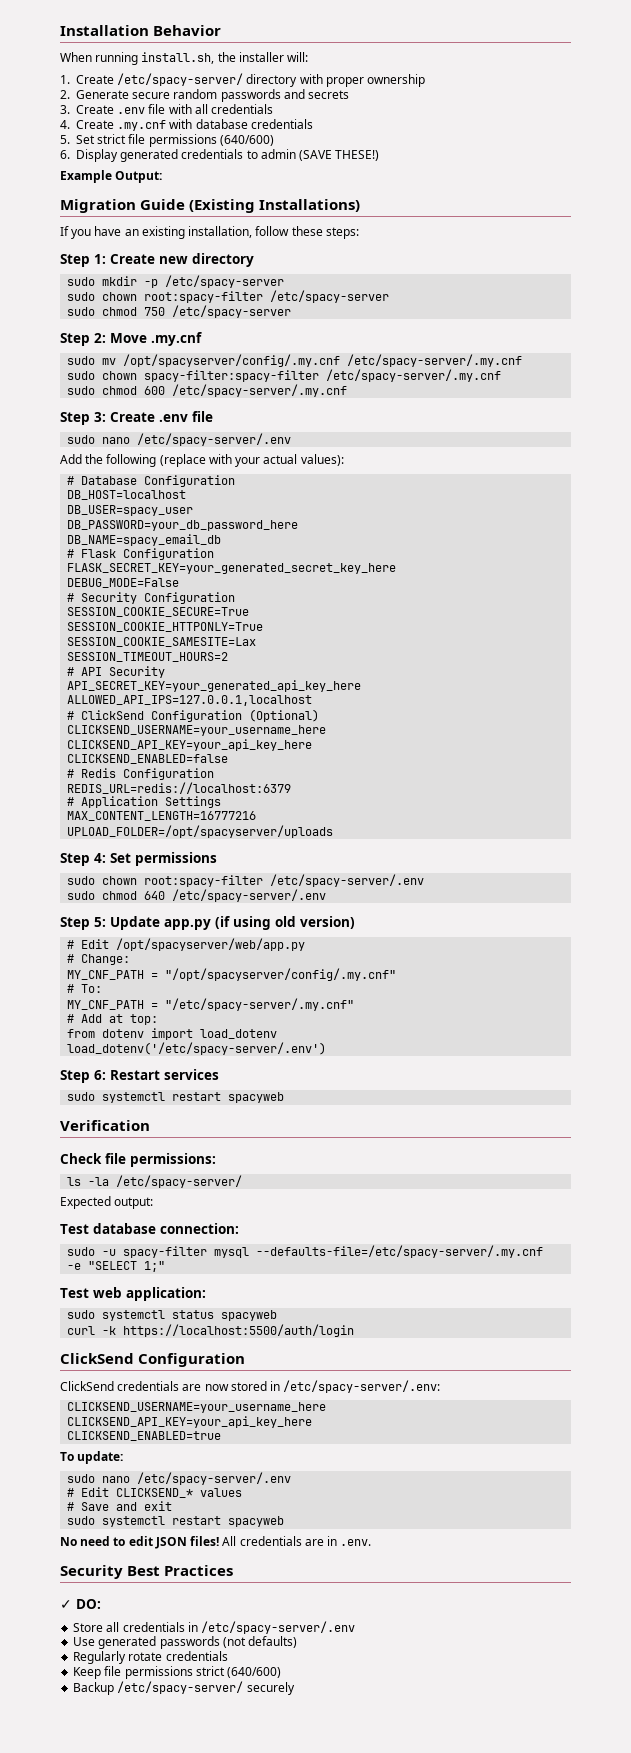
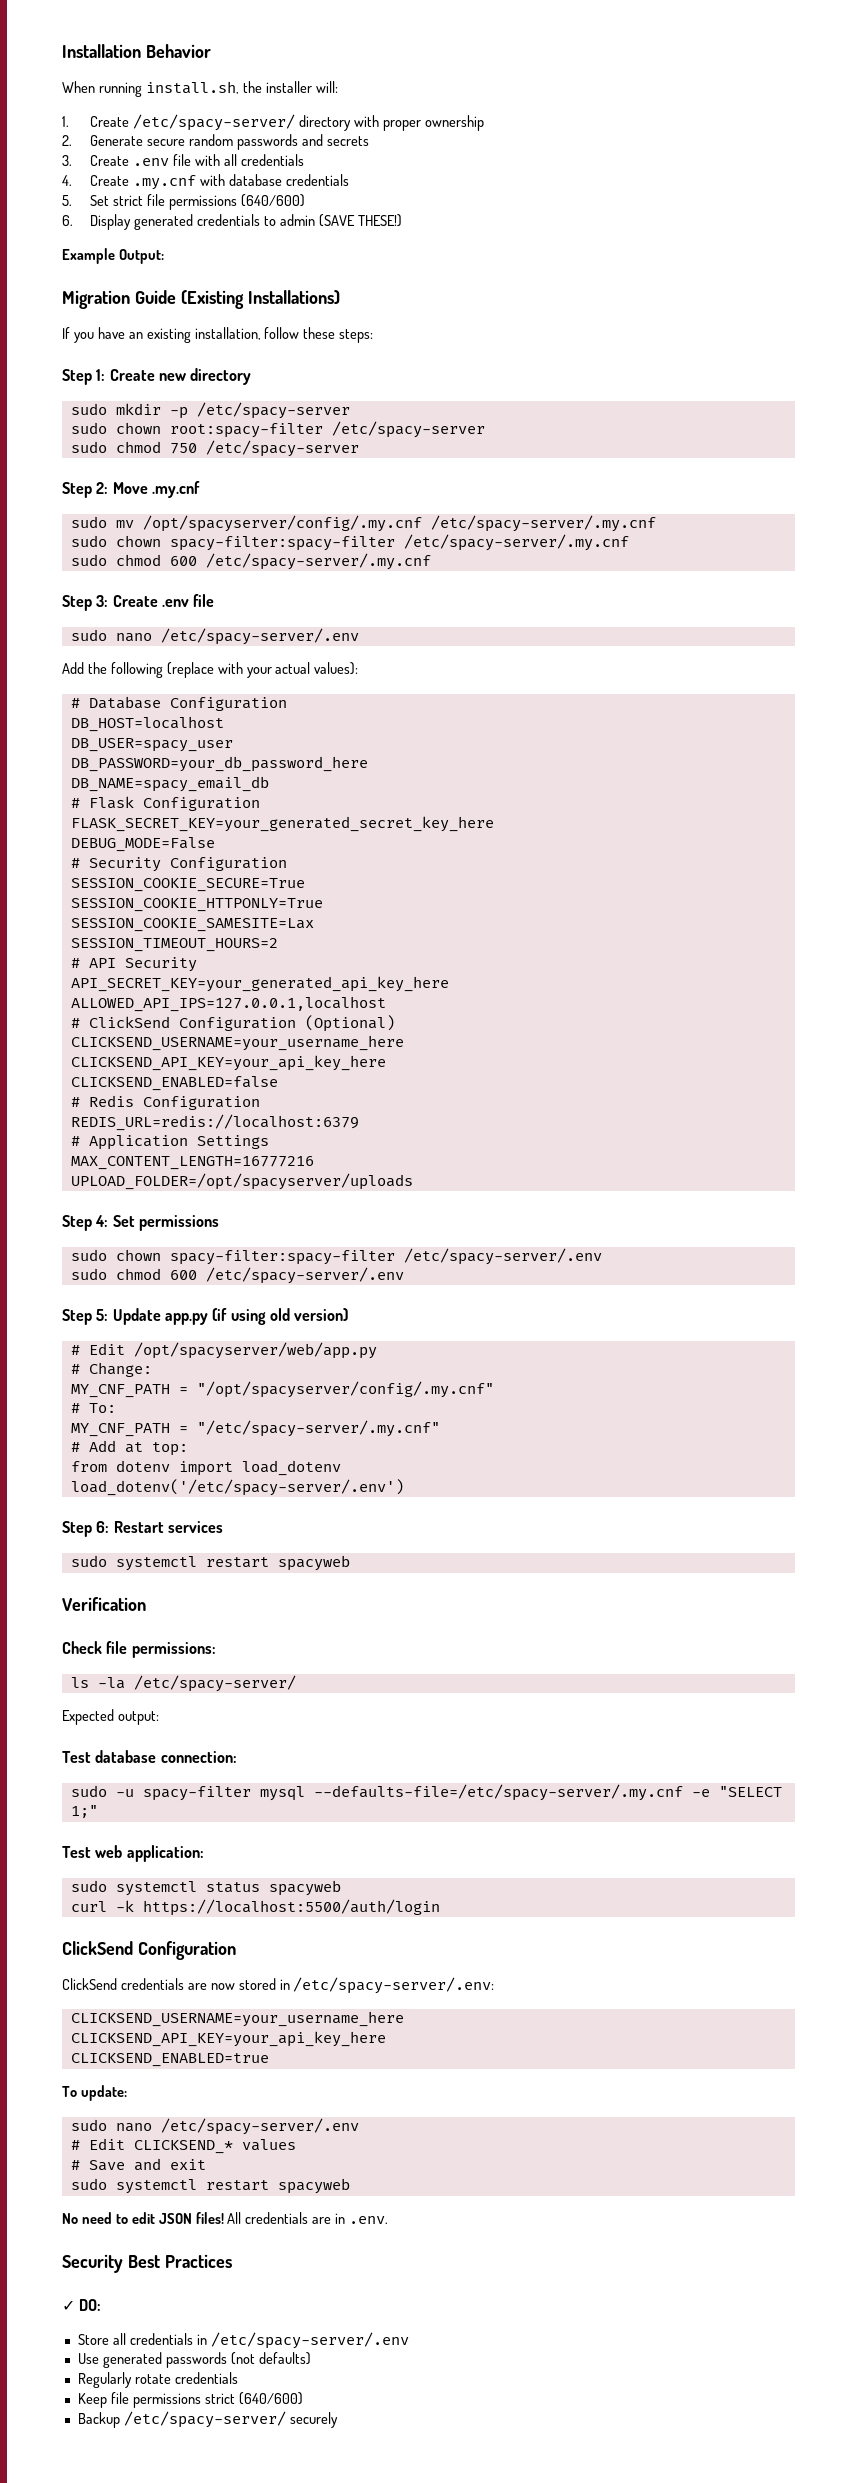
[144,875,264,887] root:spacy-filter -> [169,1250,395,1265] spacy-filter:spacy-filter
[144,891,166,900] 640 -> [169,1270,197,1280] 600

